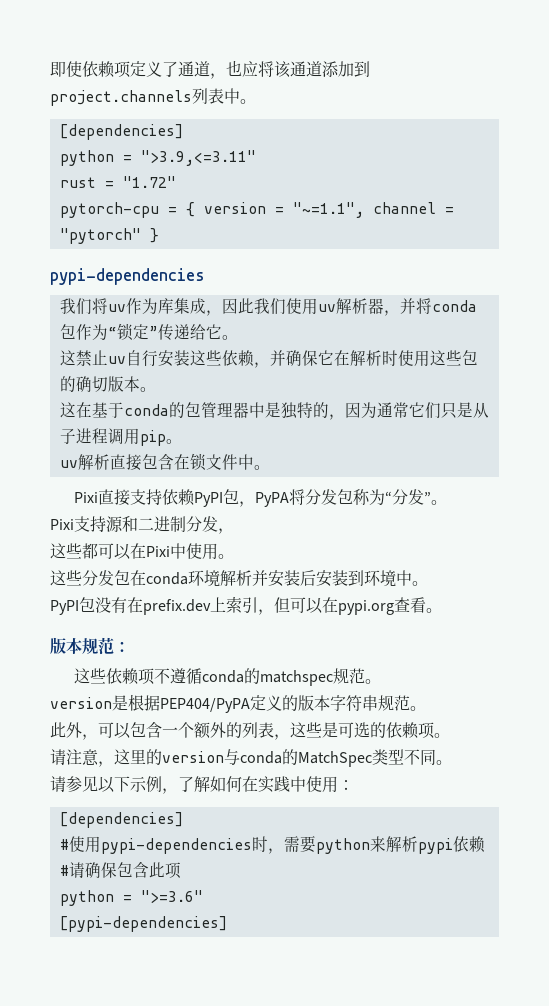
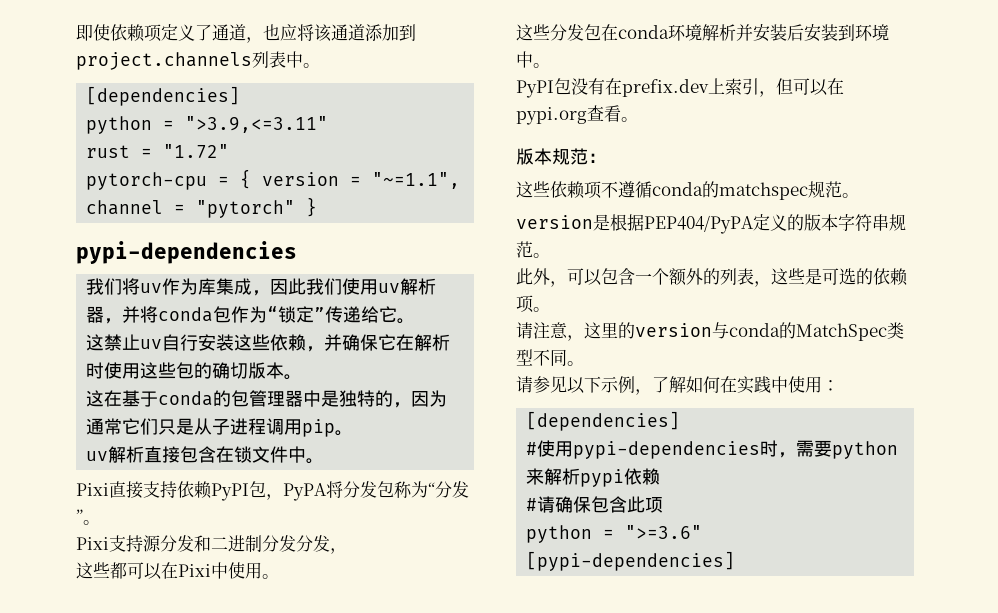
(123, 524) none -> [160,535,194,552] 分发
(218, 524) none -> [296,535,330,552] 分发

